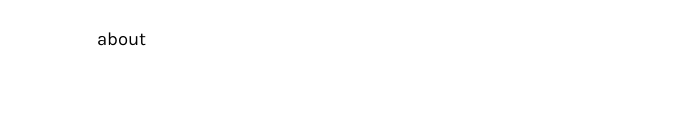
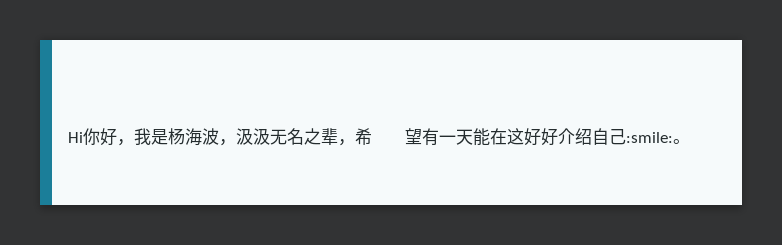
[97,32,146,46] about -> [68,128,690,146] Hi你好，我是杨海波，汲汲无名之辈，希望有一天能在这好好介绍自己:smile:。

